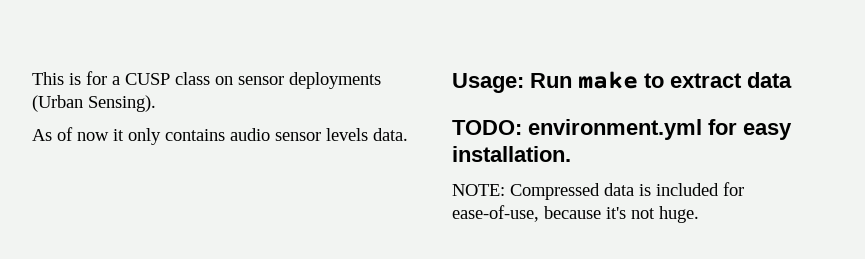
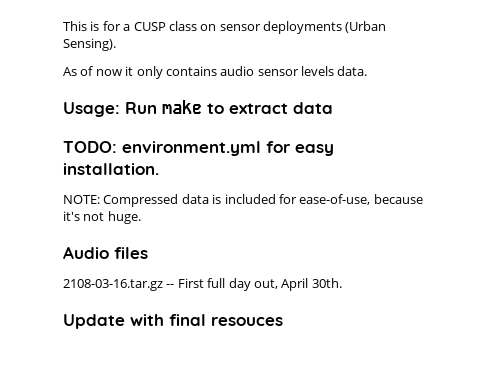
(699, 214) none -> [63,246,148,259] [63,278,342,291] [63,314,283,329] // Audio files // 2108-03-16.tar.gz -- First full day out, April 30th. // Update with final resouces

